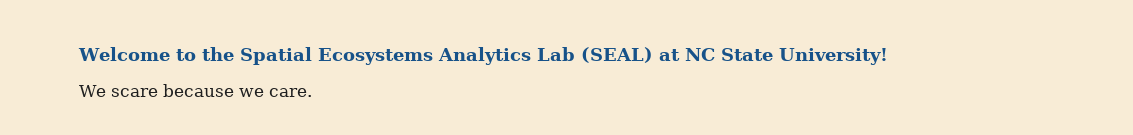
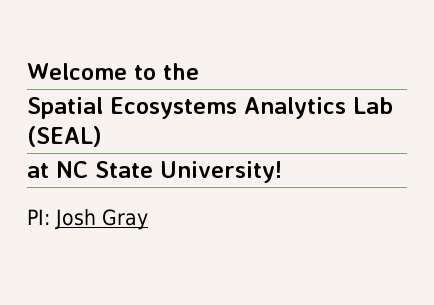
(234, 54) none -> (199, 71) //
(653, 55) none -> (102, 136) //
[79,84,312,97] We scare because we care. -> [27,209,148,230] PI: Josh Gray

